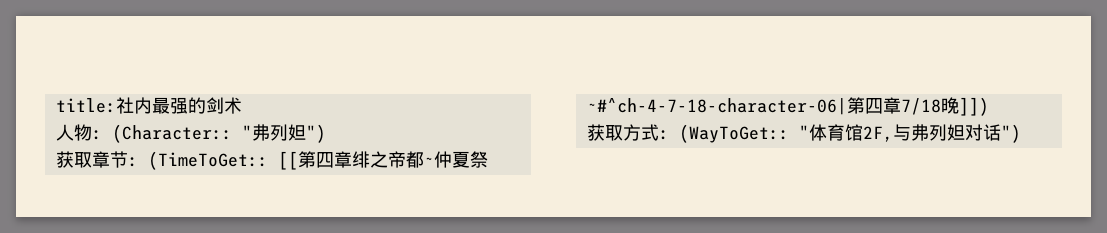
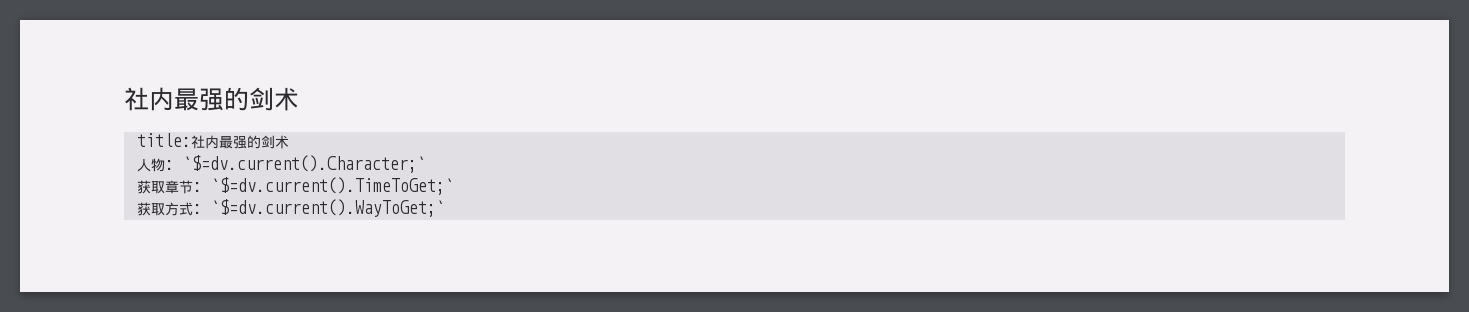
(55, 105) none -> [124,87,299,111] 社内最强的剑术 //
[111,124,326,143] (Character:: "弗列妲") -> [182,155,426,173] `$=dv.current().Character;`
[147,151,488,170] [586,97,989,116] [586,124,1021,143] (TimeToGet:: [[第四章绯之帝都~仲夏祭~#^ch-4-7-18-character-06|第四章7/18晚]]) // 获取方式: (WayToGet:: "体育馆2F,与弗列妲对话") -> [210,177,454,195] [136,199,445,217] `$=dv.current().TimeToGet;` // 获取方式: `$=dv.current().WayToGet;`

